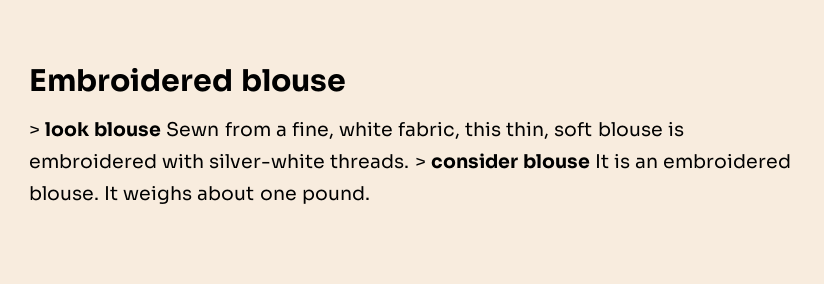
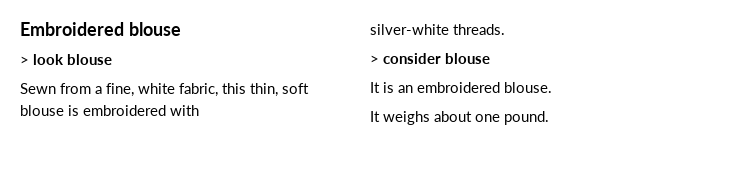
(162, 129) none -> (112, 59) //
(205, 161) none -> (199, 110) //
(410, 161) none -> (505, 29) //
(590, 161) none -> (490, 58) //
(99, 193) none -> (552, 87) //

